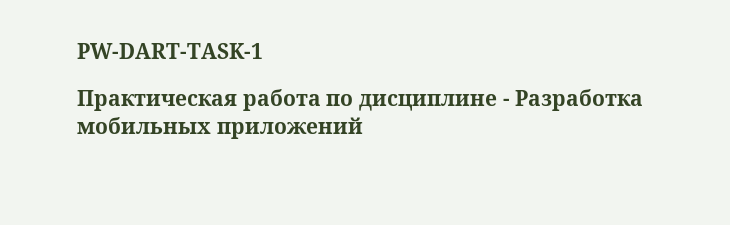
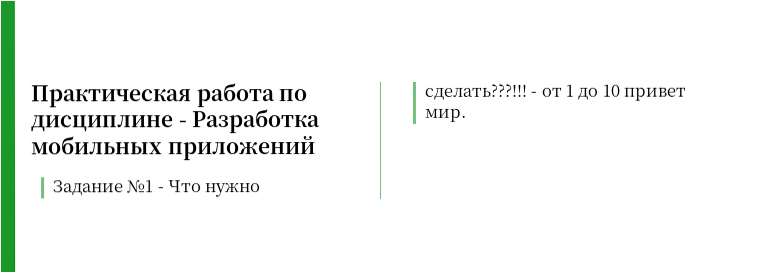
[77,43,263,59] PW-DART-TASK-1 // -> (30, 96) none
(363, 128) none -> [52,180,262,198] [423,83,687,101] [423,108,466,122] // Задание №1 - Что нужно сделать???!!! - от 1 до 10 привет мир.

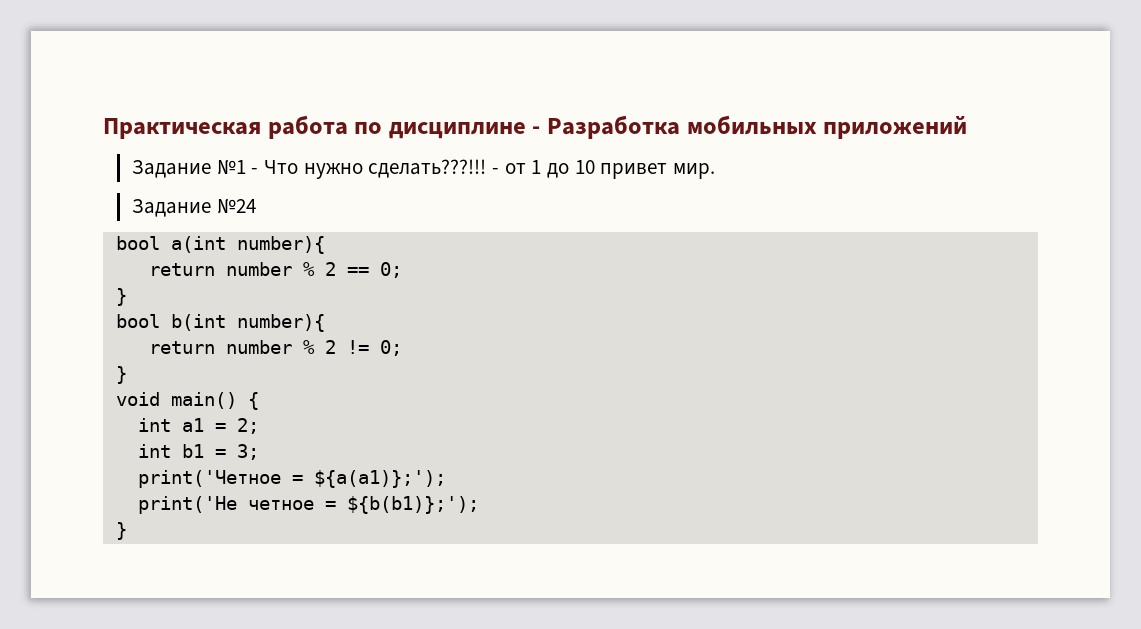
(466, 115) none -> [131,199,256,217] [115,236,325,254] [148,262,402,278] [115,288,127,306] [115,314,325,332] [148,340,402,356] [115,366,127,384] [115,392,259,410] [137,418,259,434] [137,444,259,460] [137,470,446,488] [137,496,479,514] [115,522,127,540] // Задание №24 // bool a(int number){ // return number % 2 == 0; // } // bool b(int number){ // return number % 2 != 0; // } // void main() { // int a1 = 2; // int b1 = 3; // print('Четное = ${a(a1)};'); // print('Не четное = ${b(b1)};'); // }

